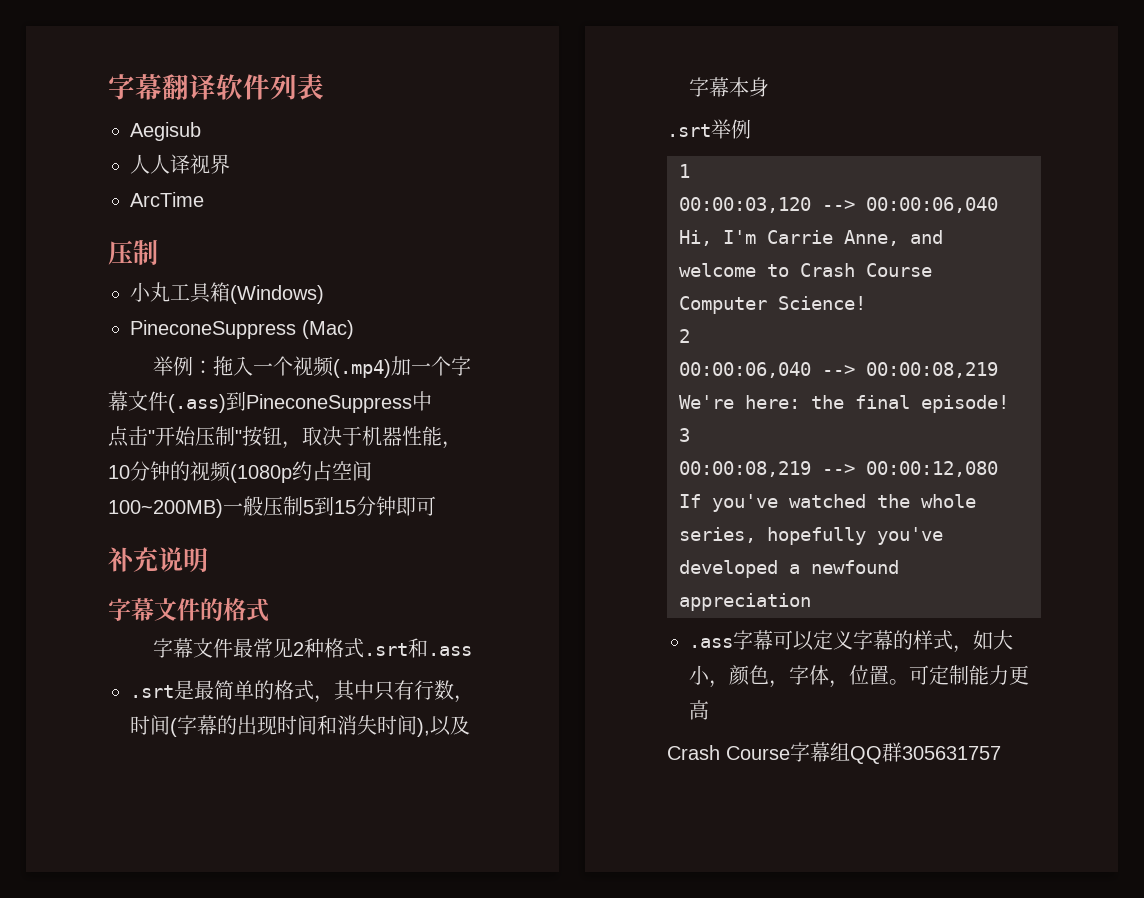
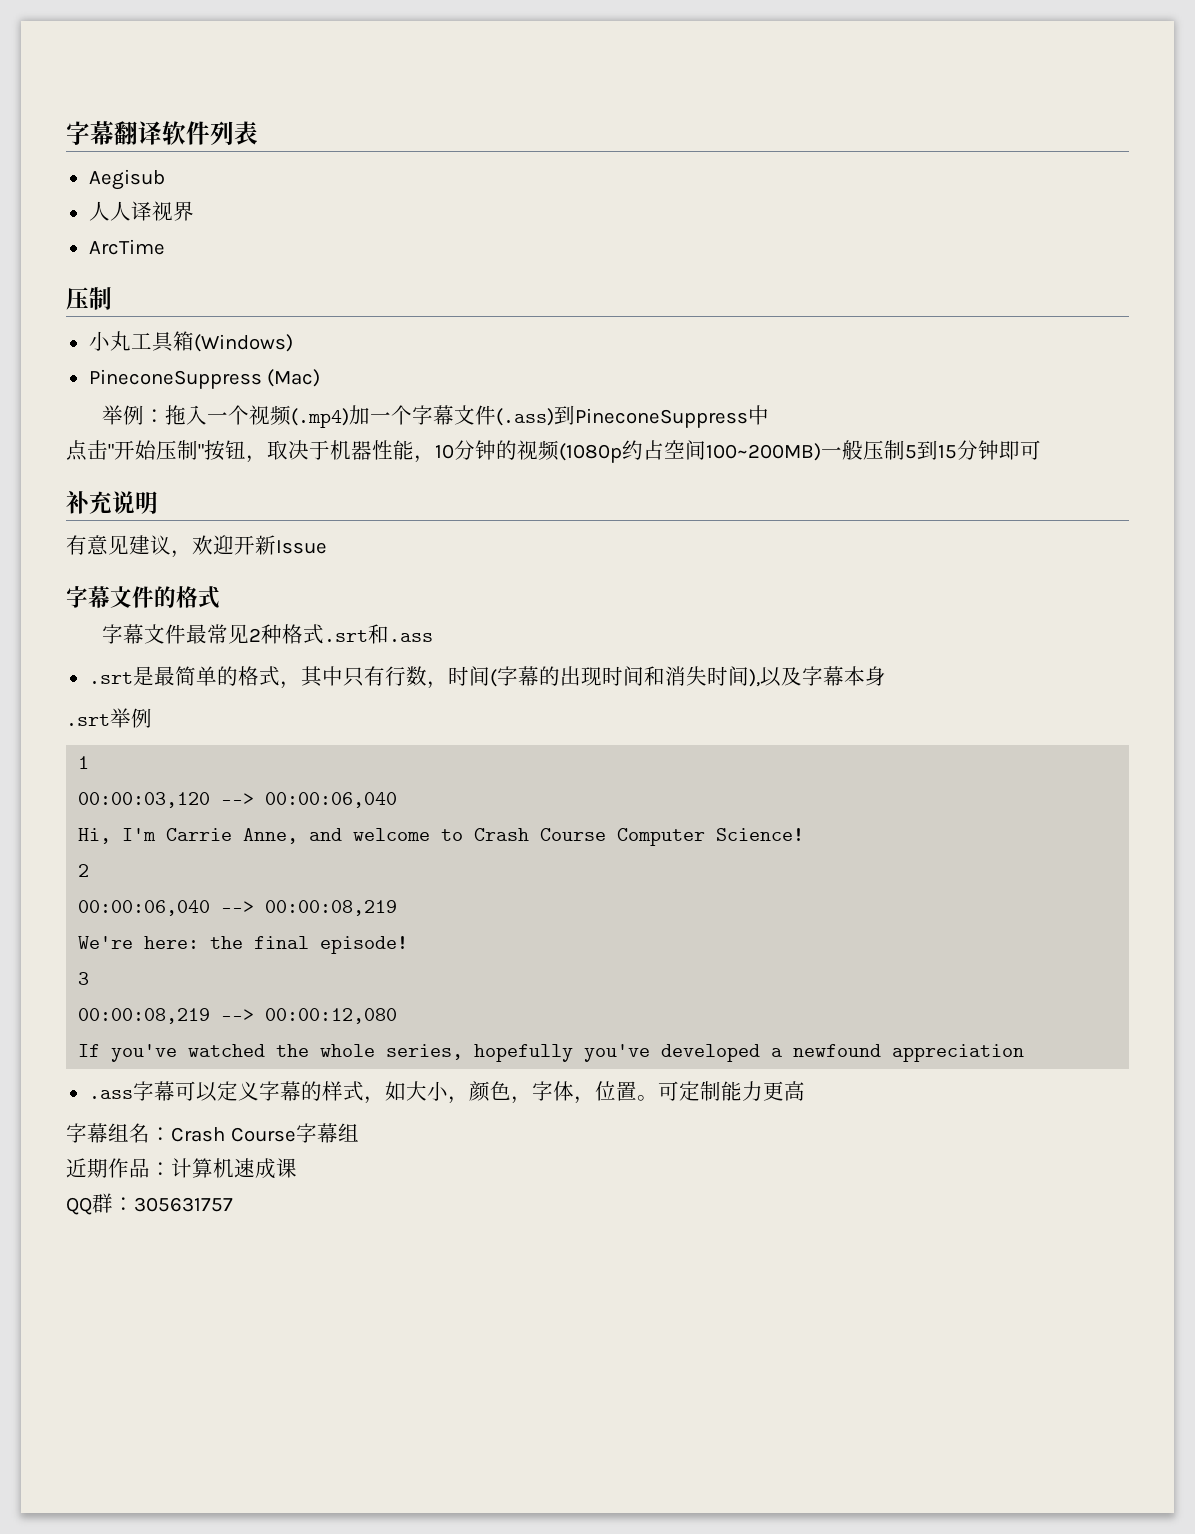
(208, 559) none -> [66,535,327,558] // 有意见建议，欢迎开新Issue
(709, 710) none -> [66,1123,171,1143] 字幕组名：
[850,742,902,764] QQ群 -> [66,1158,297,1179] [66,1193,134,1215] // 近期作品：计算机速成课 // QQ群：

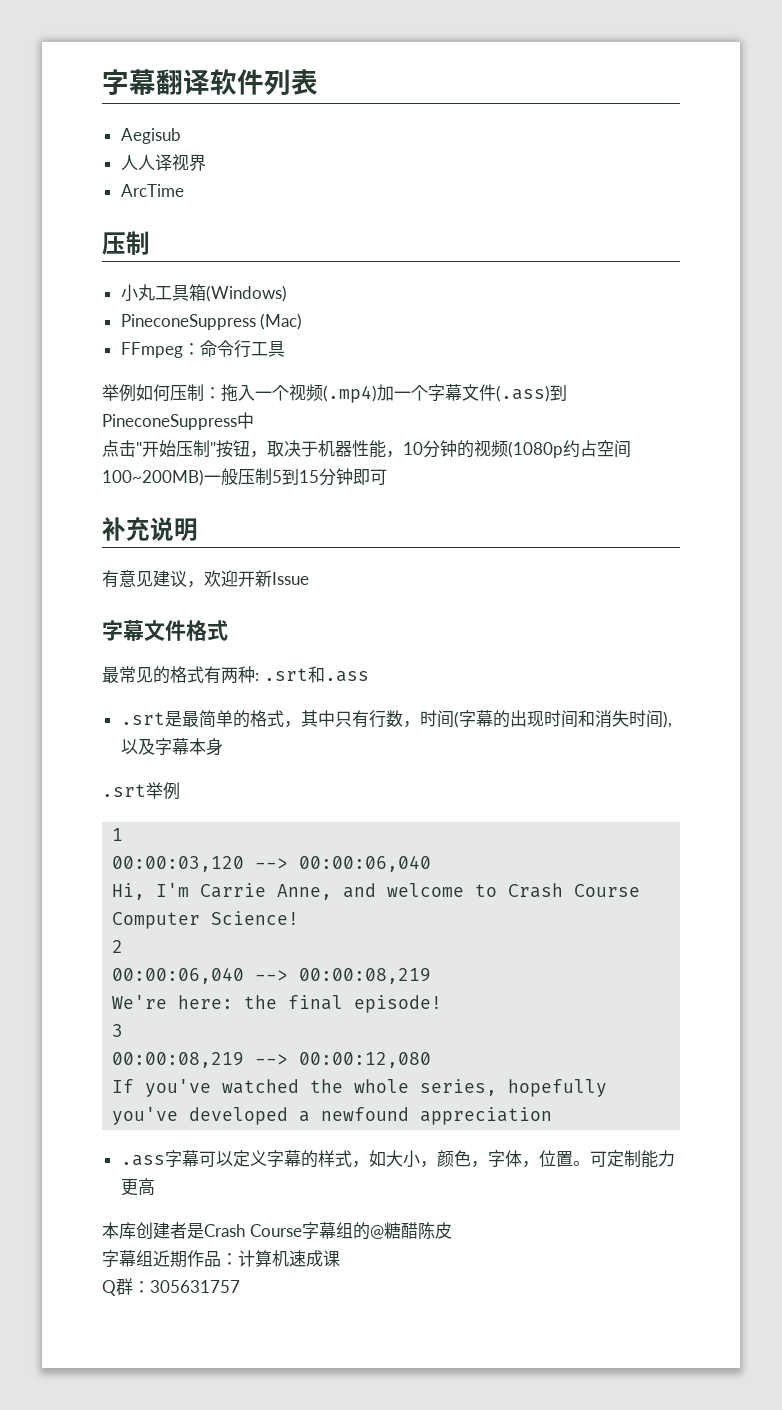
[102,405,145,425] // 举例 -> [120,340,285,358] [102,384,204,402] // FFmpeg：命令行工具 // 举例如何压制
[154,586,220,609] [102,624,325,644] 的格式 // 字幕文件最常见2种格式 -> [186,620,228,641] [102,666,259,684] 格式 // 最常见的格式有两种:
[66,1123,171,1143] 字幕组名： -> [102,1222,204,1240] 本库创建者是
(359, 1132) // -> [352,1222,452,1240] [102,1250,153,1267] 的@糖醋陈皮 // 字幕组
[66,1197,92,1215] QQ -> [102,1280,116,1296] Q

